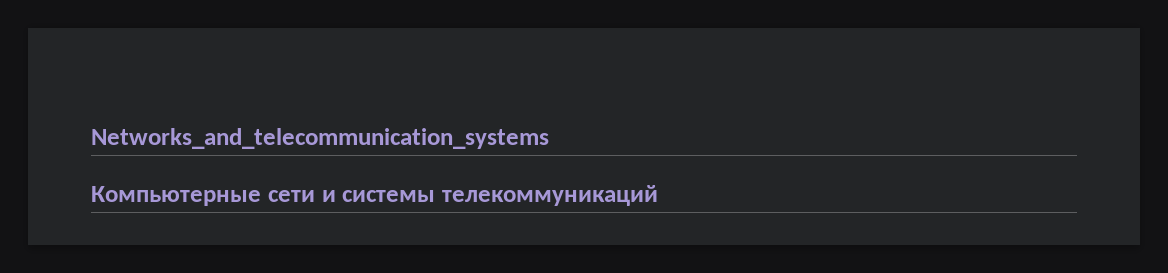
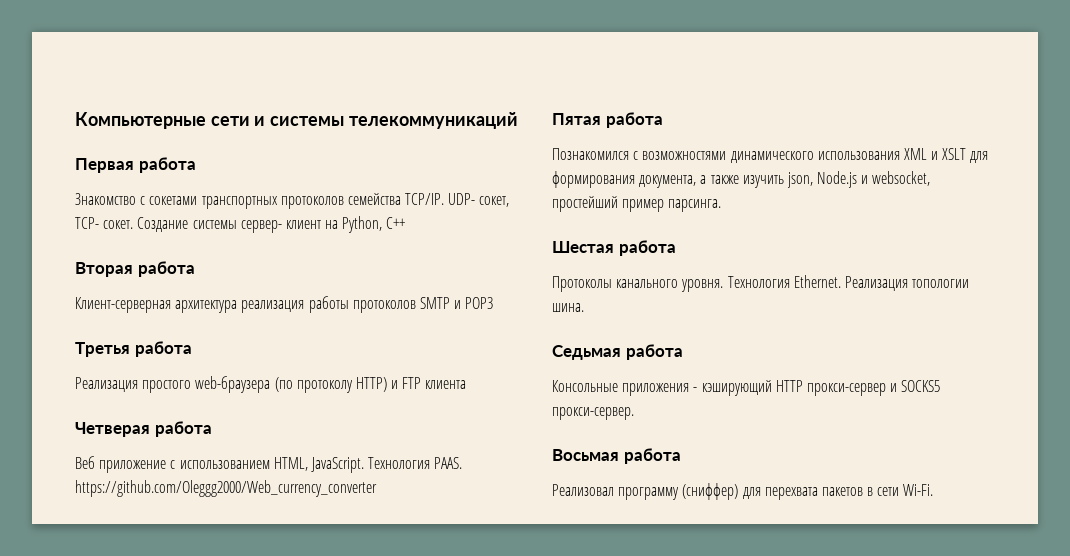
[91,128,549,149] Networks_and_telecommunication_systems // -> (75, 120) none
(658, 195) none -> [75,157,196,173] [75,193,510,209] [75,216,406,233] [75,261,195,277] [75,296,494,313] [75,341,192,357] [75,376,467,393] [75,421,212,437] [75,456,463,473] [75,480,377,497] [552,112,663,128] [552,148,989,163] [552,171,931,188] [552,196,722,212] [552,240,676,256] [552,275,970,292] [552,303,584,312] [552,344,683,360] [552,380,941,396] [552,407,634,420] [552,448,681,464] [552,483,934,500] // Первая работа // Знакомство с сокетами транспортных протоколов семейства TCP/IP. UDP- сокет, TCP- сокет. Создание системы сервер- клиент на Python, C++ // Вторая работа // Клиент-серверная архитектура реализация работы протоколов SMTP и POP3 // Третья работа // Реализация простого web-браузера (по протоколу HTTP) и FTP клиента // Четверая работа // Веб приложение с использованием HTML, JavaScript. Технология PAAS. https://github.com/Oleggg2000/Web_currency_converter // Пятая работа // Познакомился с возможностями динамического использования XML и XSLT для формирования документа, а также изучить json, Node.js и websocket, простейший пример парсинга. // Шестая работа // Протоколы канального уровня. Технология Ethernet. Реализация топологии шина. // Седьмая работа // Консольные приложения - кэширующий HTTP прокси-сервер и SOCKS5 прокси-сервер. // Восьмая работа // Реализовал программу (сниффер) для перехвата пакетов в сети Wi-Fi.

